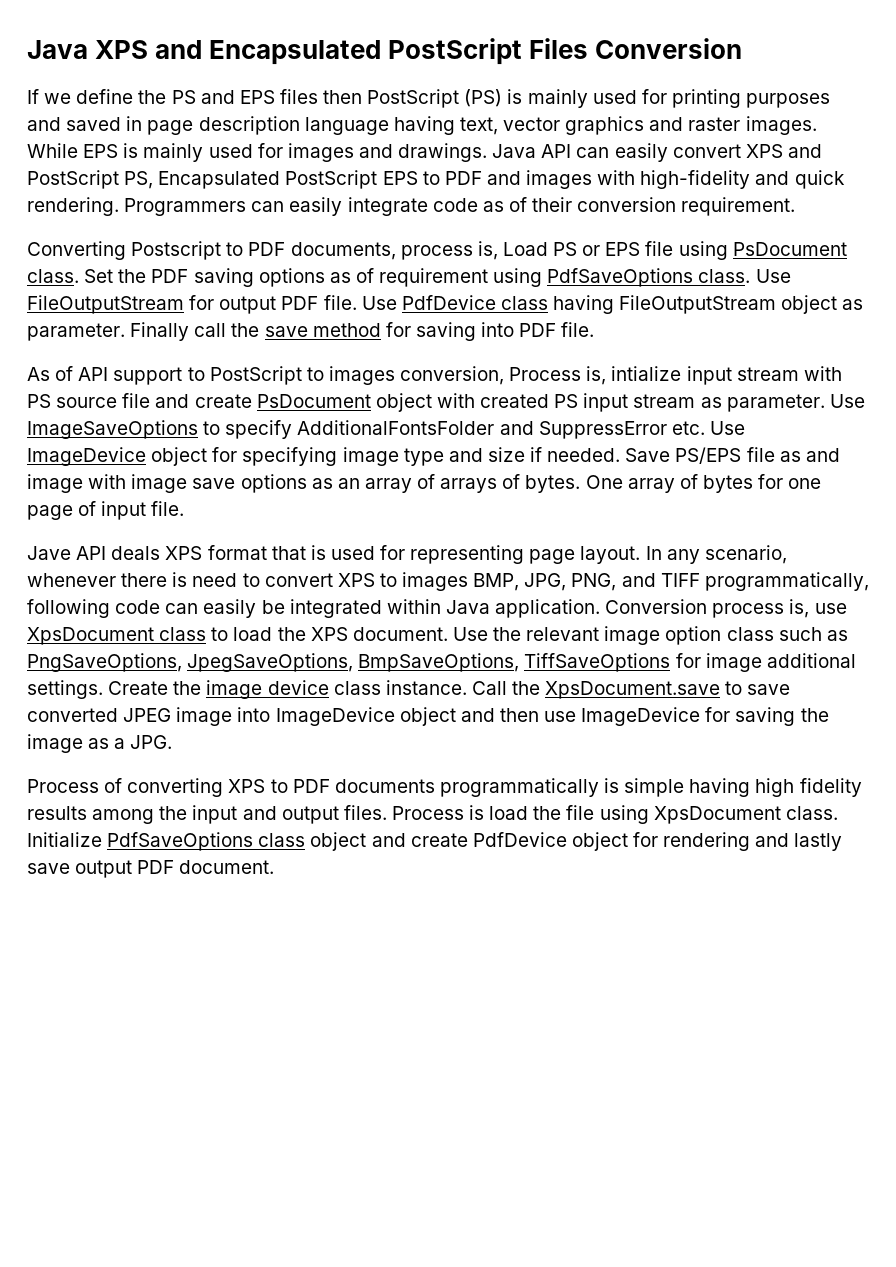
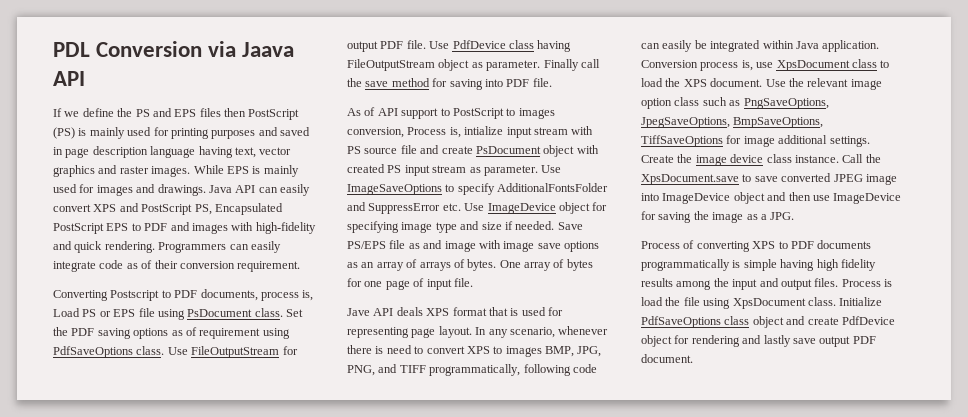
[27,38,743,65] Java XPS and Encapsulated PostScript Files Conversion -> [53,41,295,57] [53,71,85,86] PDL Conversion via Jaava API

